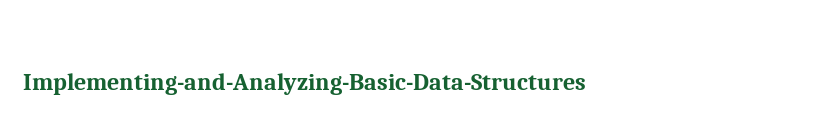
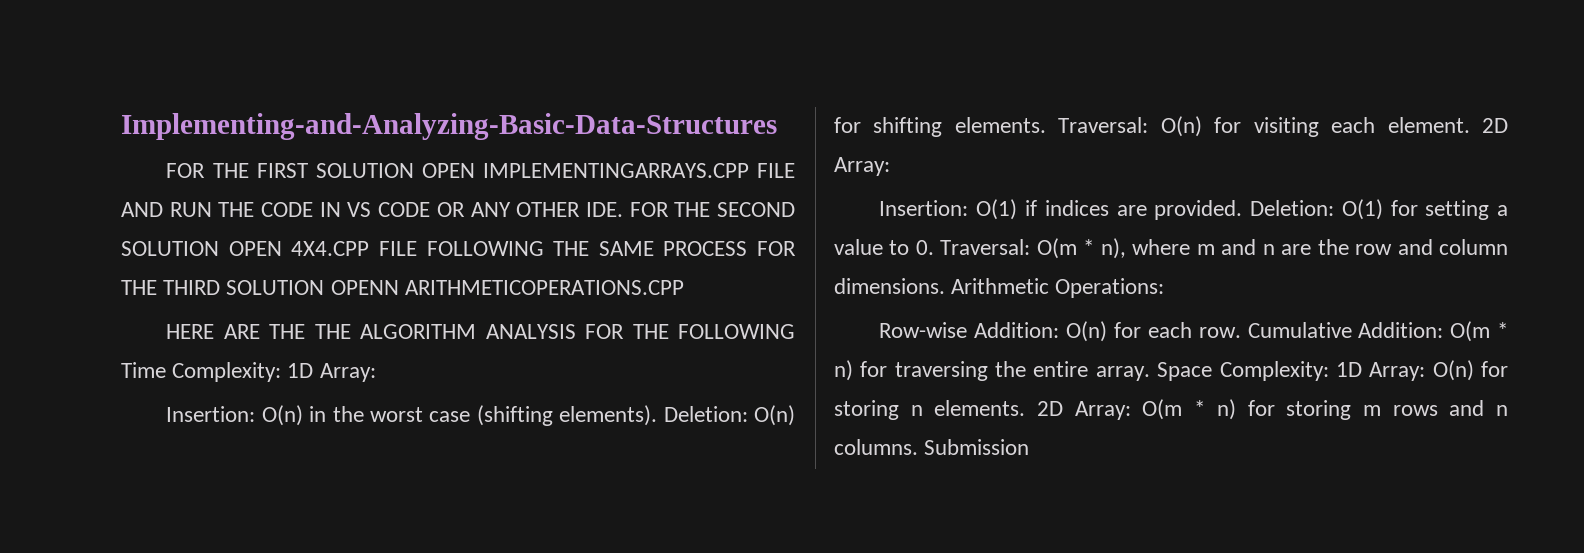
(586, 84) none -> [166,163,796,178] [121,202,795,217] [121,241,796,256] [121,280,684,295] [166,324,795,339] [121,362,376,382] [166,405,796,426] [834,116,1508,137] [834,157,890,176] [879,199,1508,220] [834,238,1508,259] [834,278,1165,298] [879,321,1508,342] [834,360,1508,381] [834,399,1508,420] [834,439,1030,455] // FOR THE FIRST SOLUTION OPEN IMPLEMENTINGARRAYS.CPP FILE AND RUN THE CODE IN VS CODE OR ANY OTHER IDE. FOR THE SECOND SOLUTION OPEN 4X4.CPP FILE FOLLOWING THE SAME PROCESS FOR THE THIRD SOLUTION OPENN ARITHMETICOPERATIONS.CPP // HERE ARE THE THE ALGORITHM ANALYSIS FOR THE FOLLOWING Time Complexity: 1D Array: // Insertion: O(n) in the worst case (shifting elements). Deletion: O(n) for shifting elements. Traversal: O(n) for visiting each element. 2D Array: // Insertion: O(1) if indices are provided. Deletion: O(1) for setting a value to 0. Traversal: O(m * n), where m and n are the row and column dimensions. Arithmetic Operations: // Row-wise Addition: O(n) for each row. Cumulative Addition: O(m * n) for traversing the entire array. Space Complexity: 1D Array: O(n) for storing n elements. 2D Array: O(m * n) for storing m rows and n columns. Submission

